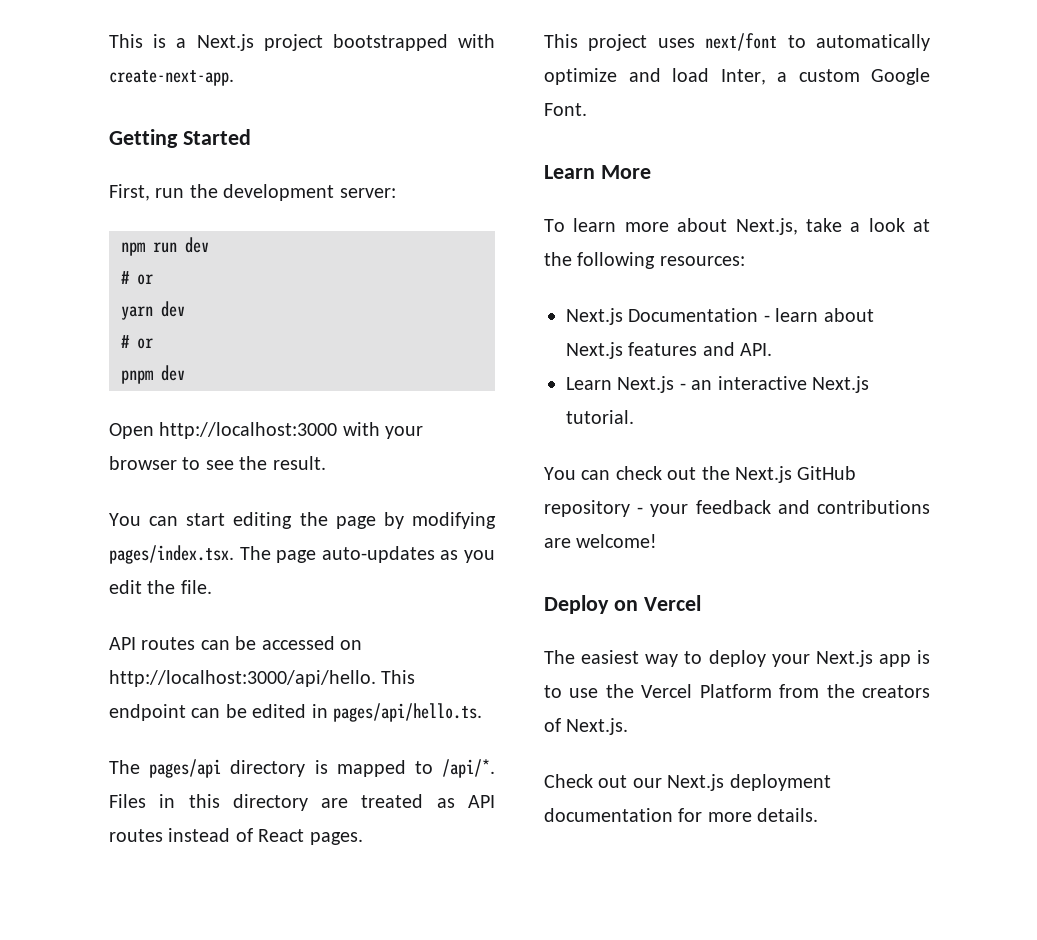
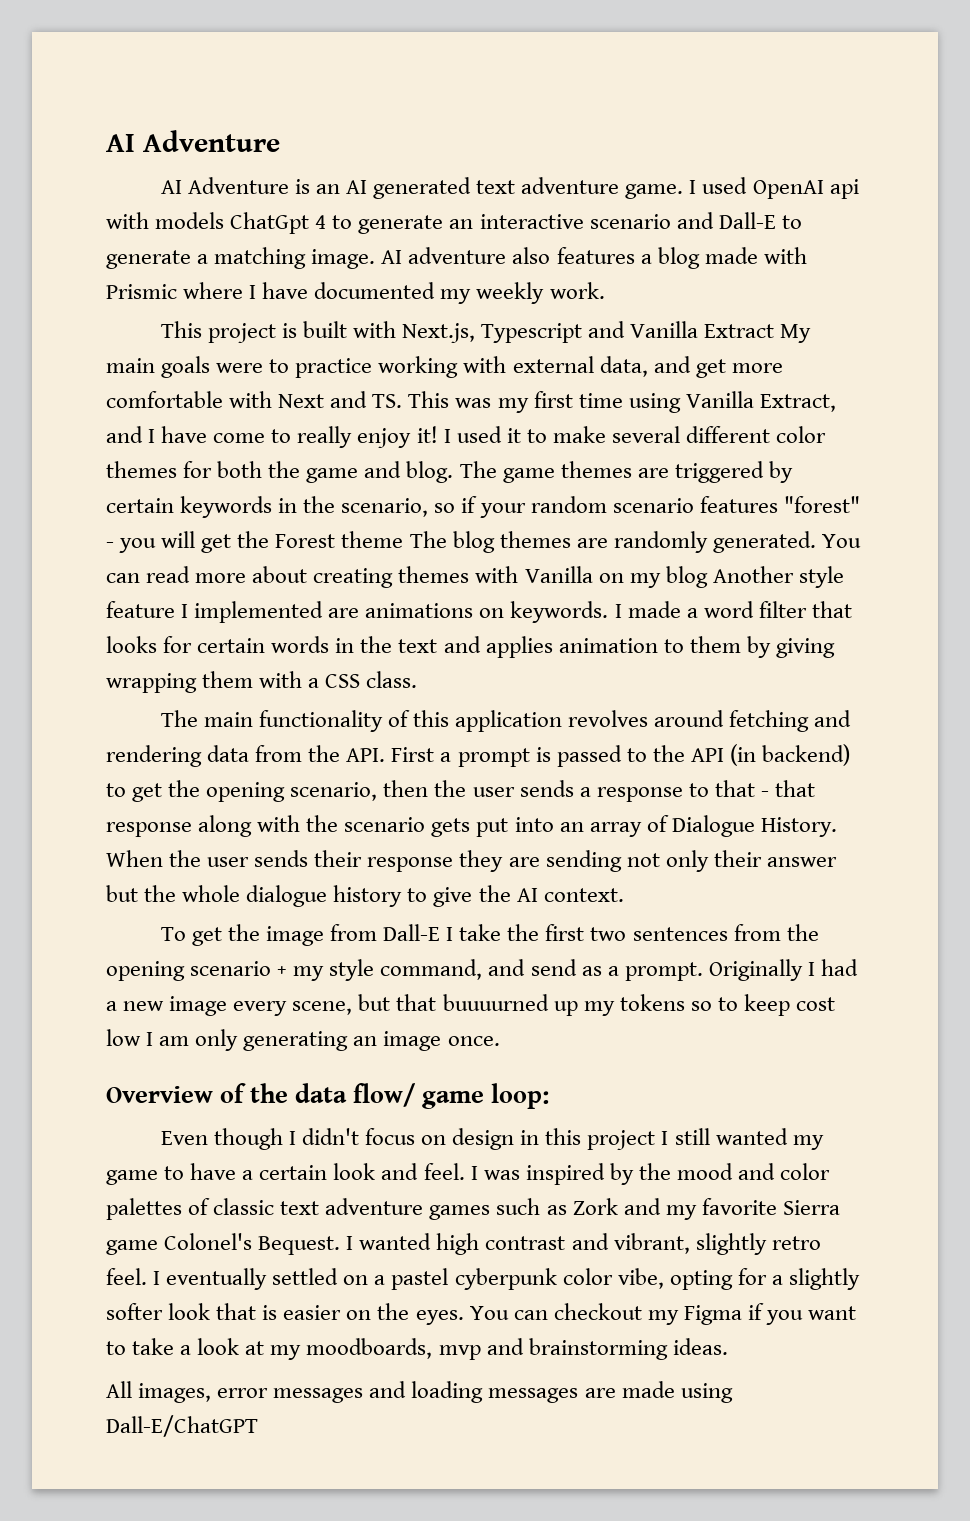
[109,34,495,51] [109,70,234,86] [109,129,251,148] [109,184,396,201] [121,237,209,256] [121,271,153,285] [121,301,185,320] [121,335,153,349] [121,365,185,384] [109,422,424,439] [109,456,326,470] [109,512,496,529] [109,545,495,564] [109,580,212,594] [109,636,362,650] [109,670,416,687] [109,703,482,722] [109,759,495,778] [109,794,495,811] [109,828,363,845] [544,33,930,51] [544,68,930,85] [544,103,587,116] [544,165,651,179] [544,218,930,235] [544,252,745,269] [566,308,874,325] [566,342,773,359] [566,376,869,393] [566,410,634,424] [544,466,857,483] [544,500,930,517] [544,534,658,548] [544,595,701,614] [544,650,930,667] [544,684,930,698] [544,718,629,735] [544,774,831,791] [544,808,819,822] This is a Next.js project bootstrapped with create-next-app. // Getting Started // First, run the development server: // npm run dev // # or // yarn dev // # or // pnpm dev // Open http://localhost:3000 with your browser to see the result. // You can start editing the page by modifying pages/index.tsx. The page auto-updates as you edit the file. // API routes can be accessed on http://localhost:3000/api/hello. This endpoint can be edited in pages/api/hello.ts. // The pages/api directory is mapped to /api/*. Files in this directory are treated as API routes instead of React pages. // This project uses next/font to automatically optimize and load Inter, a custom Google Font. // Learn More // To learn more about Next.js, take a look at the following resources: // Next.js Documentation - learn about Next.js features and API. // Learn Next.js - an interactive Next.js tutorial. // You can check out the Next.js GitHub repository - your feedback and contributions are welcome! // Deploy on Vercel // The easiest way to deploy your Next.js app is to use the Vercel Platform from the creators of Next.js. // Check out our Next.js deployment documentation for more details. -> [106,130,280,152] [160,177,859,199] [106,212,802,234] [106,247,807,269] [106,282,605,304] [160,321,812,343] [106,356,783,378] [106,391,836,413] [106,426,827,448] [106,461,793,483] [106,496,860,518] [106,531,861,553] [106,566,844,588] [106,601,852,623] [106,636,835,658] [106,671,418,693] [160,710,852,732] [106,744,851,767] [106,780,816,802] [106,815,837,837] [106,850,837,872] [106,885,624,907] [160,924,819,946] [106,959,858,981] [106,994,836,1016] [106,1029,500,1051] [106,1083,550,1109] [160,1128,824,1150] [106,1163,831,1185] [106,1198,840,1220] [106,1233,821,1255] [106,1268,860,1290] [106,1303,857,1325] [106,1338,728,1360] [106,1381,733,1403] [106,1415,258,1437] AI Adventure // AI Adventure is an AI generated text adventure game. I used OpenAI api with models ChatGpt 4 to generate an interactive scenario and Dall-E to generate a matching image. AI adventure also features a blog made with Prismic where I have documented my weekly work. // This project is built with Next.js, Typescript and Vanilla Extract My main goals were to practice working with external data, and get more comfortable with Next and TS. This was my first time using Vanilla Extract, and I have come to really enjoy it! I used it to make several different color themes for both the game and blog. The game themes are triggered by certain keywords in the scenario, so if your random scenario features "forest" - you will get the Forest theme The blog themes are randomly generated. You can read more about creating themes with Vanilla on my blog Another style feature I implemented are animations on keywords. I made a word filter that looks for certain words in the text and applies animation to them by giving wrapping them with a CSS class. // The main functionality of this application revolves around fetching and rendering data from the API. First a prompt is passed to the API (in backend) to get the opening scenario, then the user sends a response to that - that response along with the scenario gets put into an array of Dialogue History. When the user sends their response they are sending not only their answer but the whole dialogue history to give the AI context. // To get the image from Dall-E I take the first two sentences from the opening scenario + my style command, and send as a prompt. Originally I had a new image every scene, but that buuuurned up my tokens so to keep cost low I am only generating an image once. // Overview of the data flow/ game loop: // Even though I didn't focus on design in this project I still wanted my game to have a certain look and feel. I was inspired by the mood and color palettes of classic text adventure games such as Zork and my favorite Sierra game Colonel's Bequest. I wanted high contrast and vibrant, slightly retro feel. I eventually settled on a pastel cyberpunk color vibe, opting for a slightly softer look that is easier on the eyes. You can checkout my Figma if you want to take a look at my moodboards, mvp and brainstorming ideas. // All images, error messages and loading messages are made using Dall-E/ChatGPT

